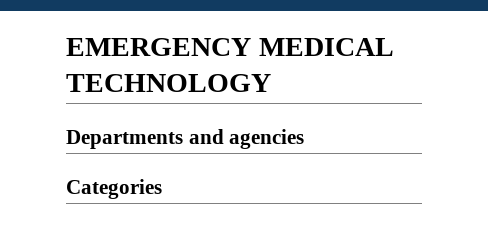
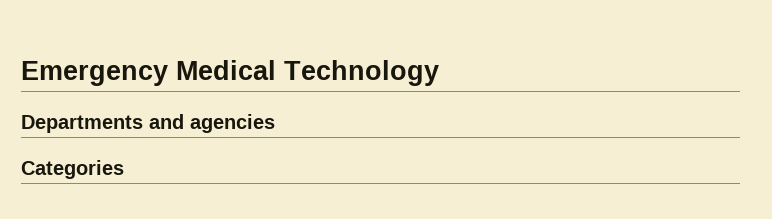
[66,38,394,56] [66,74,271,92] EMERGENCY MEDICAL TECHNOLOGY -> [21,60,439,86] Emergency Medical Technology

